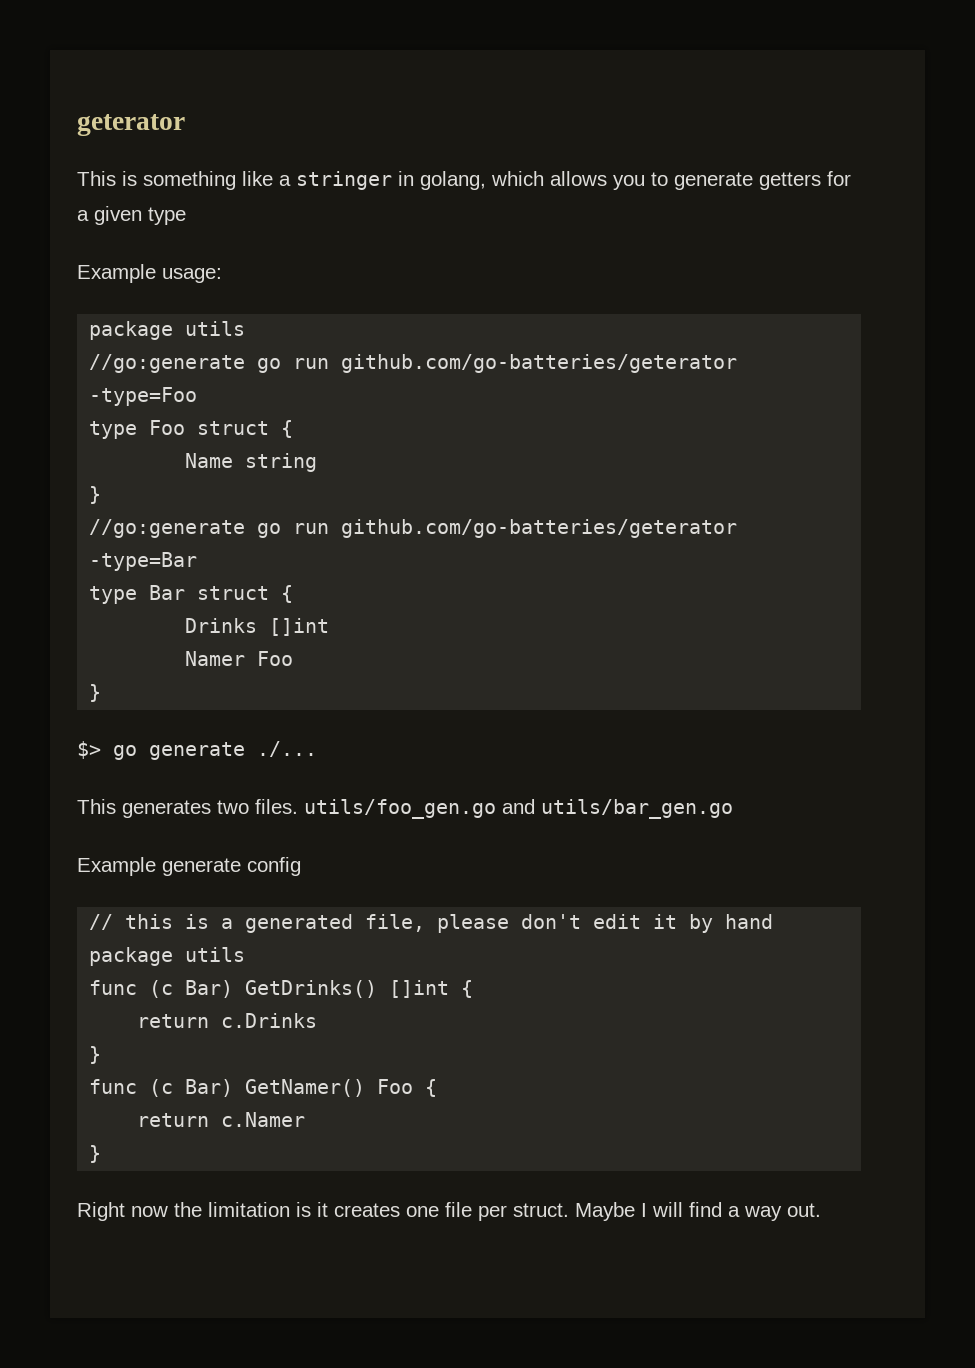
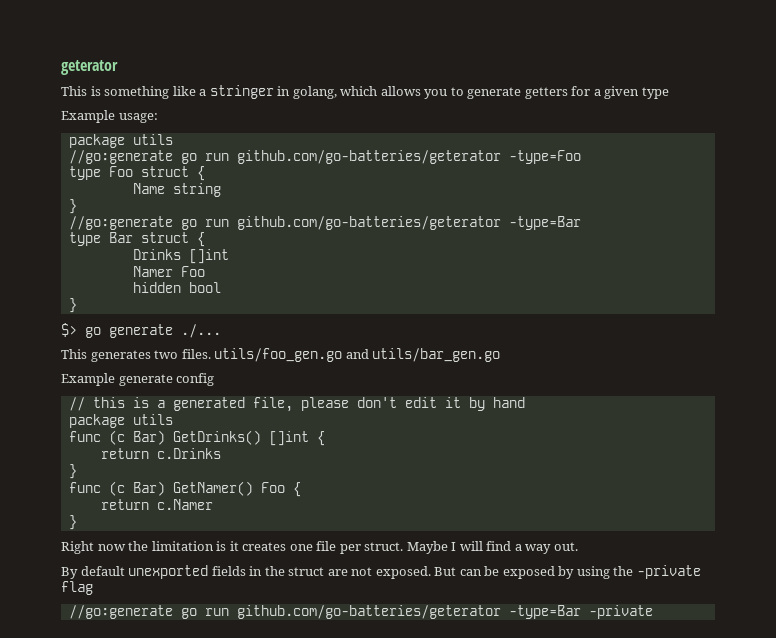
(294, 658) none -> [132,282,221,293] // hidden bool
(821, 1210) none -> [61,565,701,579] [61,581,93,595] [68,605,653,619] // By default unexported fields in the struct are not exposed. But can be exposed by using the -private flag // //go:generate go run github.com/go-batteries/geterator -type=Bar -private

